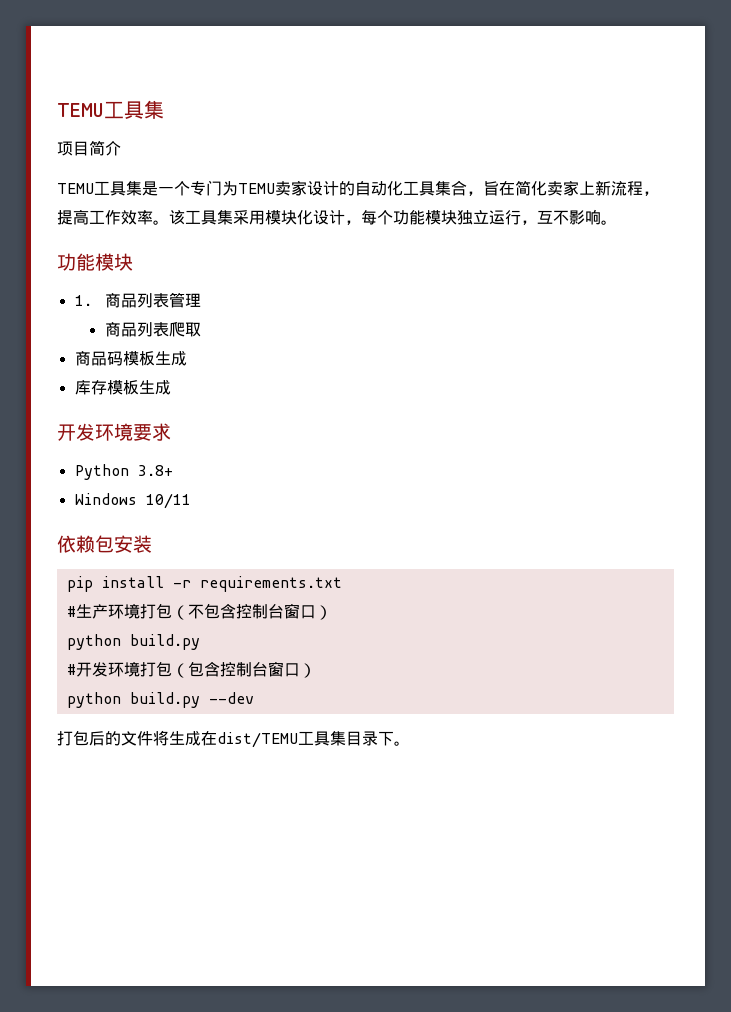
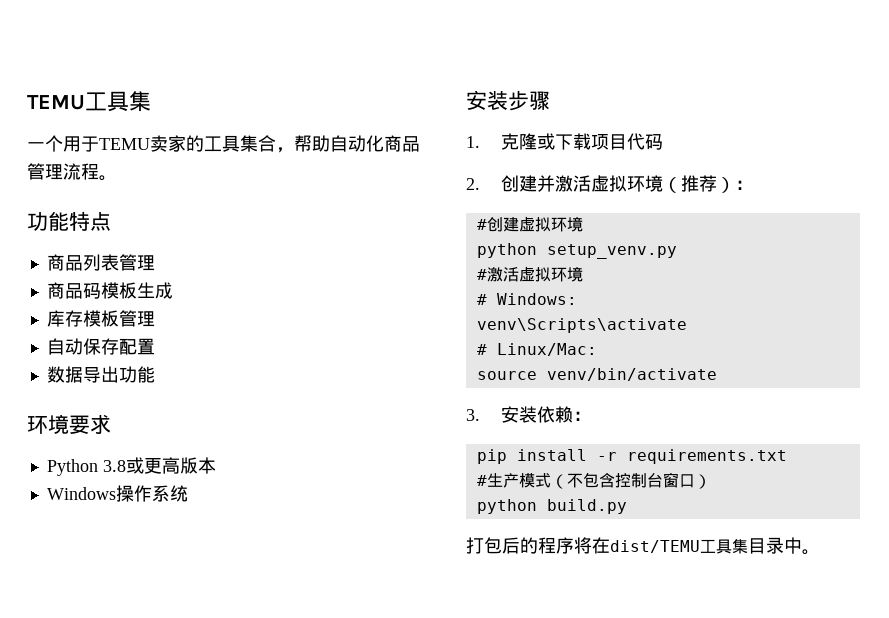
[57,140,121,156] [57,180,659,196] [57,209,601,225] 项目简介 // TEMU工具集是一个专门为TEMU卖家设计的自动化工具集合，旨在简化卖家上新流程，提高工作效率。该工具集采用模块化设计，每个功能模块独立运行，互不影响 -> [27,135,420,153] [27,163,99,180] 一个用于TEMU卖家的工具集合，帮助自动化商品管理流程
[95,253,133,271] [74,295,92,306] 模块 // 1. -> [69,211,111,231] 特点 //
[104,321,201,337] // 商品列表爬取 -> (155, 263) none
[138,380,171,395] [57,423,171,441] [74,464,173,480] [74,493,191,509] [57,535,152,553] 生成 // 开发环境要求 // Python 3.8+ // Windows 10/11 // 依赖包安装 -> [118,310,155,327] [46,338,155,355] [46,366,155,383] [27,414,111,434] [46,457,216,476] [46,485,188,502] [466,90,550,111] [466,133,663,150] [466,175,753,193] [476,216,583,232] [476,243,677,259] [476,266,583,282] [476,293,577,305] [476,318,687,333] [476,343,597,356] [476,368,717,381] [466,406,591,423] 管理 // 自动保存配置 // 数据导出功能 // 环境要求 // Python 3.8或更高版本 // Windows操作系统 // 安装步骤 // 1.克隆或下载项目代码 // 2.创建并激活虚拟环境（推荐）： // #创建虚拟环境 // python setup_venv.py // #激活虚拟环境 // # Windows: // venv\Scripts\activate // # Linux/Mac: // source venv/bin/activate // 3.安装依赖：
[107,603,172,619] 环境打包 -> [518,473,551,488] 模式
[66,661,316,678] [66,692,254,708] // #开发环境打包（包含控制台窗口） // python build.py --dev -> (627, 506) none
[121,730,201,746] 文件将生成 -> [538,537,592,554] 程序将
[378,731,394,746] 下 -> [784,537,802,554] 中

